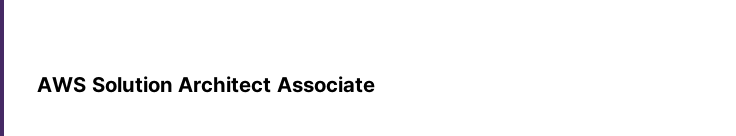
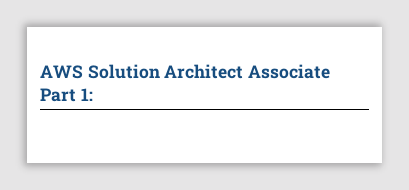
(376, 84) none -> [40,88,93,102] Part 1:

